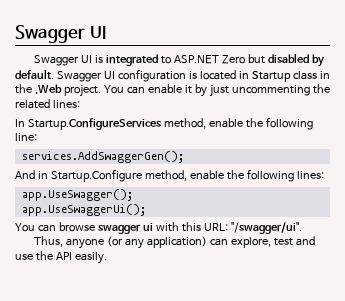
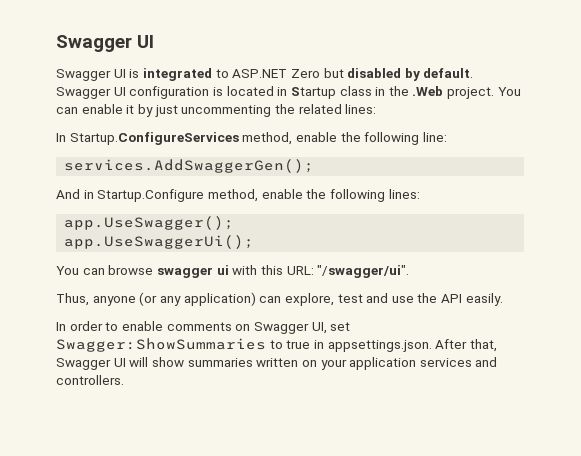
(107, 258) none -> [56,321,351,334] [56,338,497,352] [56,357,498,370] [56,375,124,385] // In order to enable comments on Swagger UI, set Swagger:ShowSummaries to true in appsettings.json. After that, Swagger UI will show summaries written on your application services and controllers.

